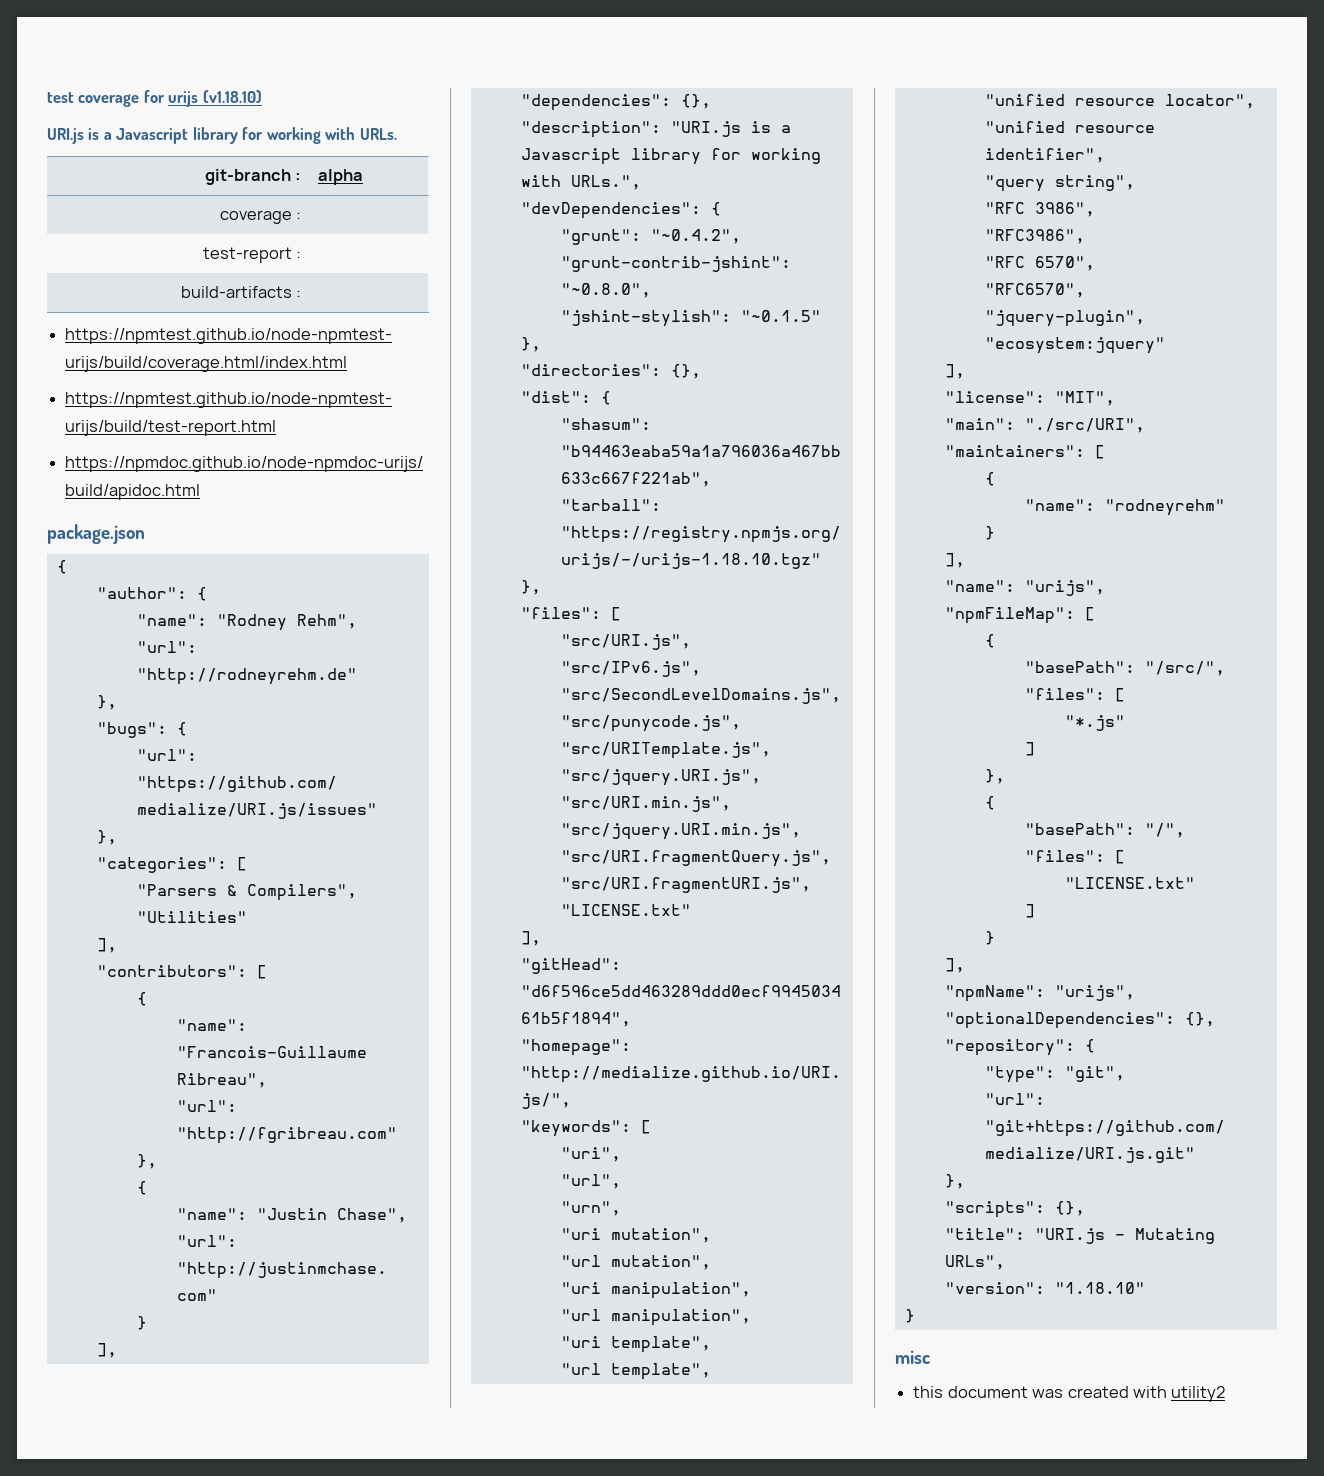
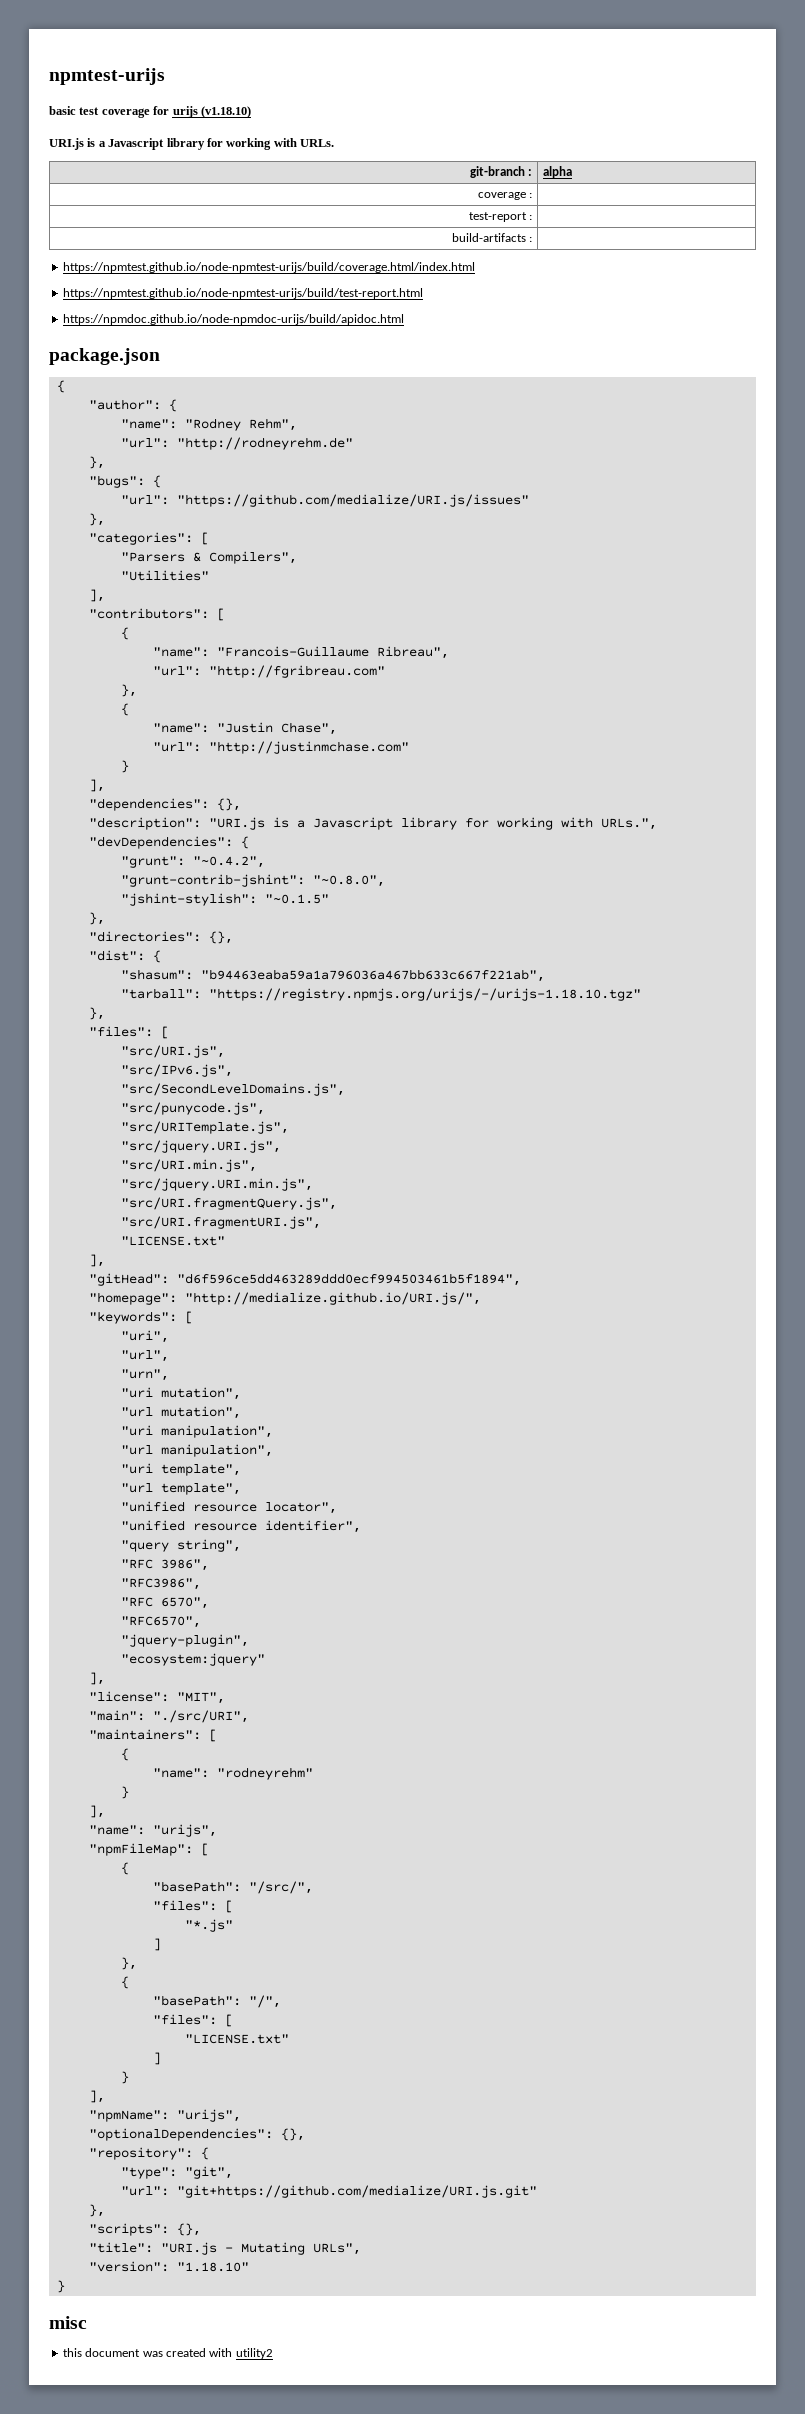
(47, 97) none -> [49,68,165,85] [49,106,76,115] npmtest-urijs // basic

